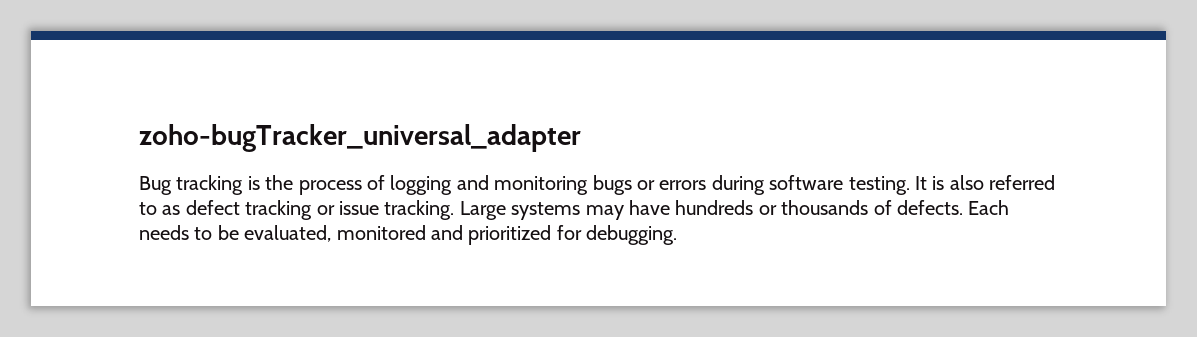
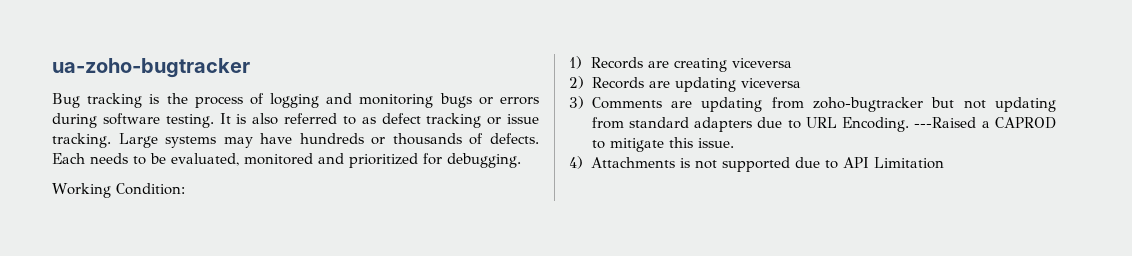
[139,124,581,152] zoho-bugTracker_universal_adapter -> [52,58,250,78] ua-zoho-bugtracker
(678, 235) none -> [52,183,185,198] [569,56,792,72] [569,76,801,92] [569,96,1056,112] [591,117,1056,132] [591,137,734,152] [569,156,944,172] // Working Condition: // 1) Records are creating viceversa // 2) Records are updating viceversa // 3) Comments are updating from zoho-bugtracker but not updating from standard adapters due to URL Encoding. ---Raised a CAPROD to mitigate this issue. // 4) Attachments is not supported due to API Limitation

